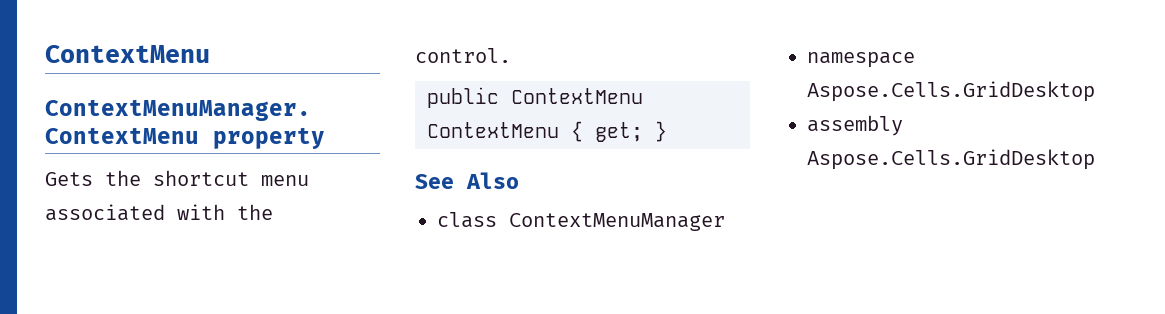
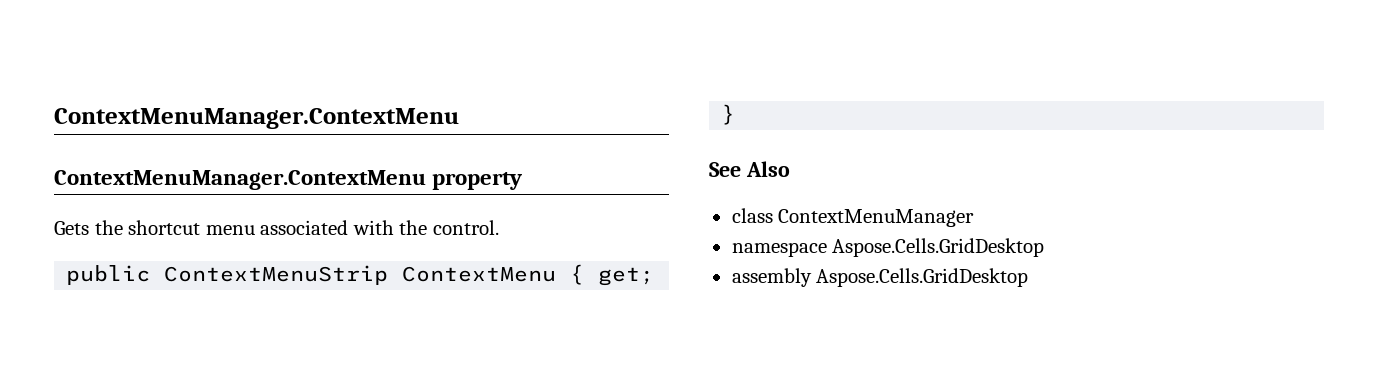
[45,45,210,63] ContextMenu -> [54,108,459,129] ContextMenuManager.ContextMenu
[511,88,643,104] ContextMenu -> [164,265,389,285] ContextMenuStrip

